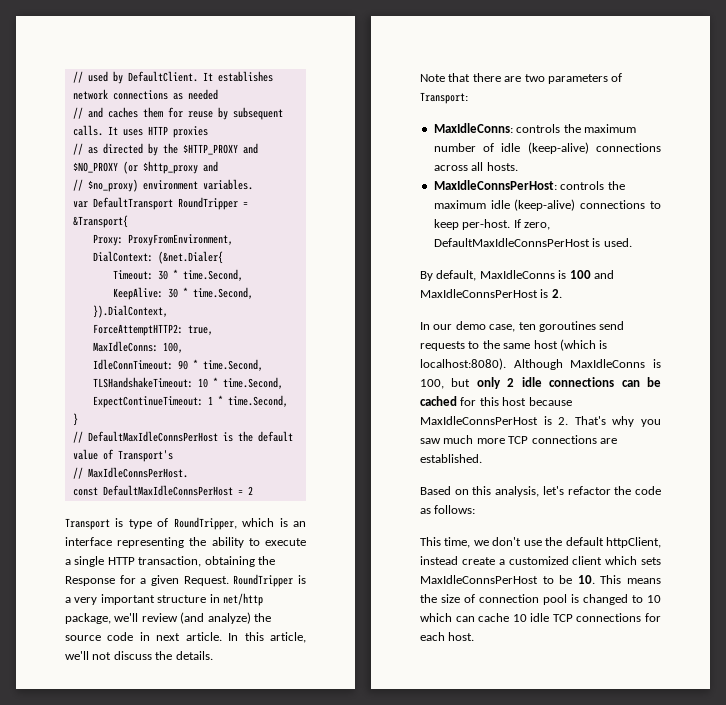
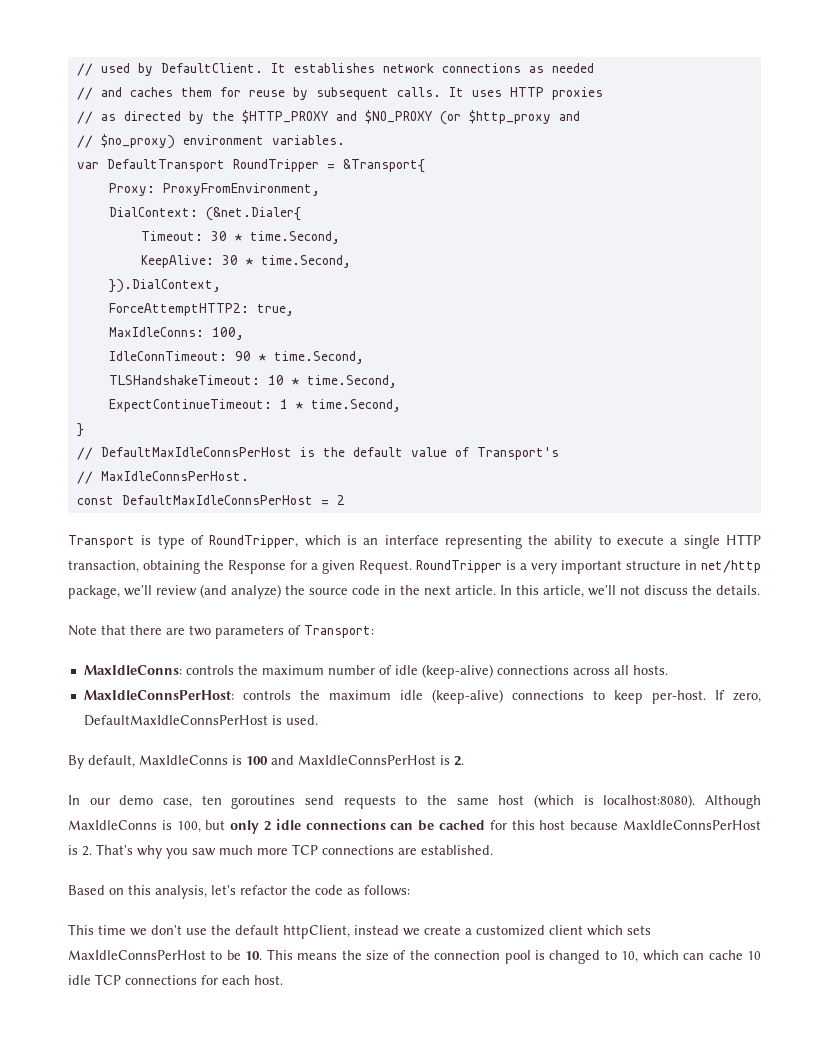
(150, 636) none -> [400,585,420,595] the
[444,537,471,548] time, -> [98,925,126,935] time
(458, 560) none -> [403,928,420,936] we
(475, 598) none -> [409,950,430,960] the
[647,595,661,603] 10 -> [621,951,639,963] 10,

